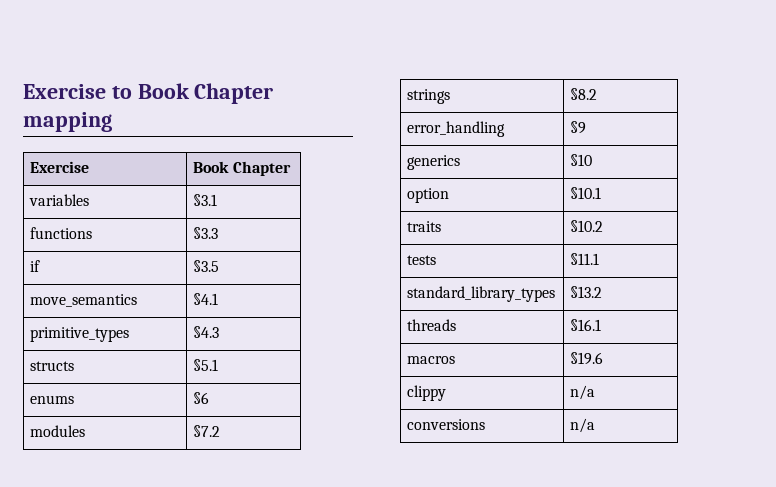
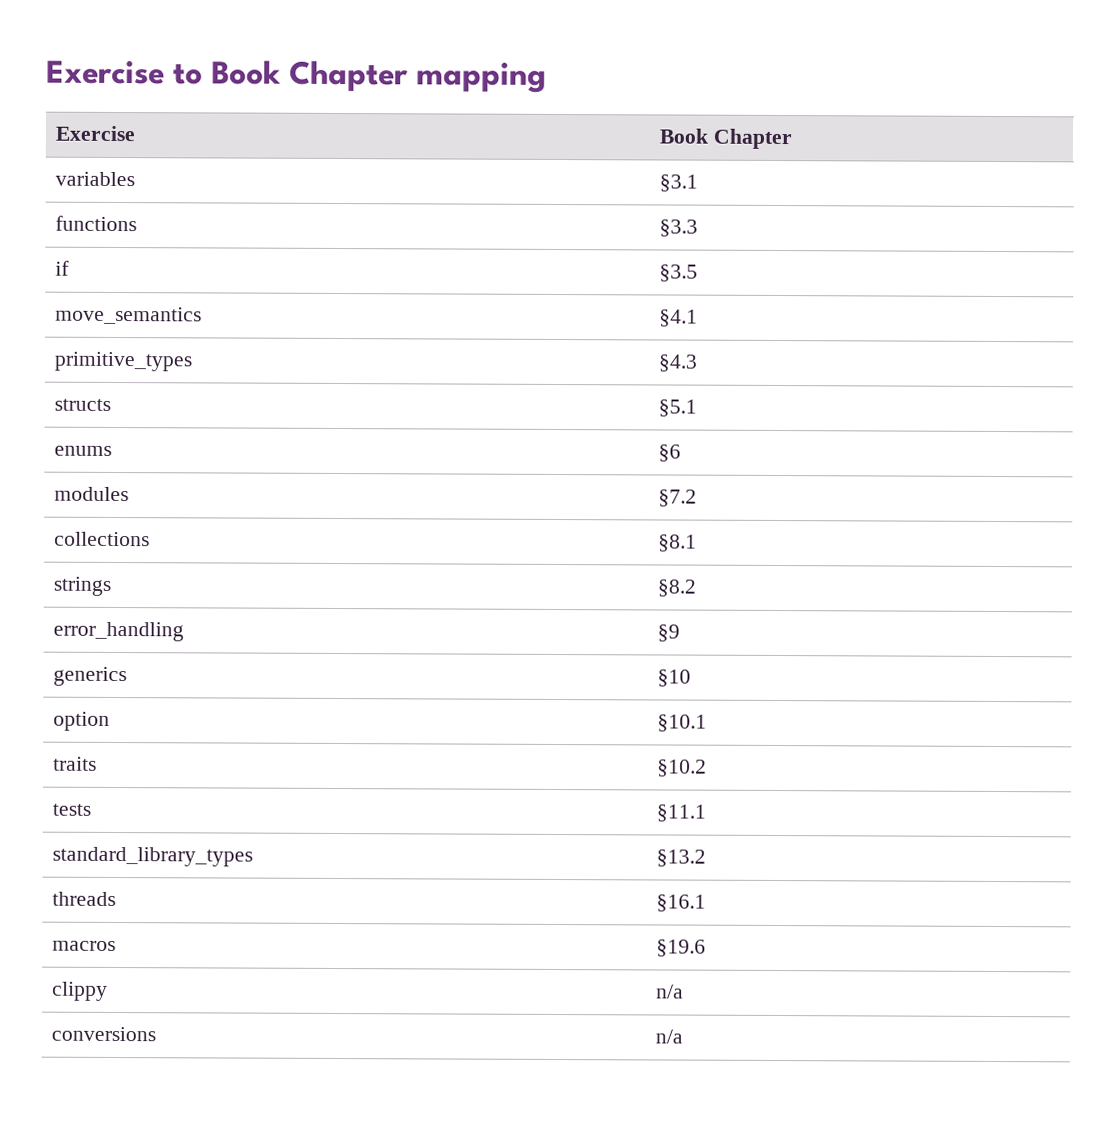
(221, 431) none -> [53,531,150,547] [657,534,697,552] // collections | §8.1

